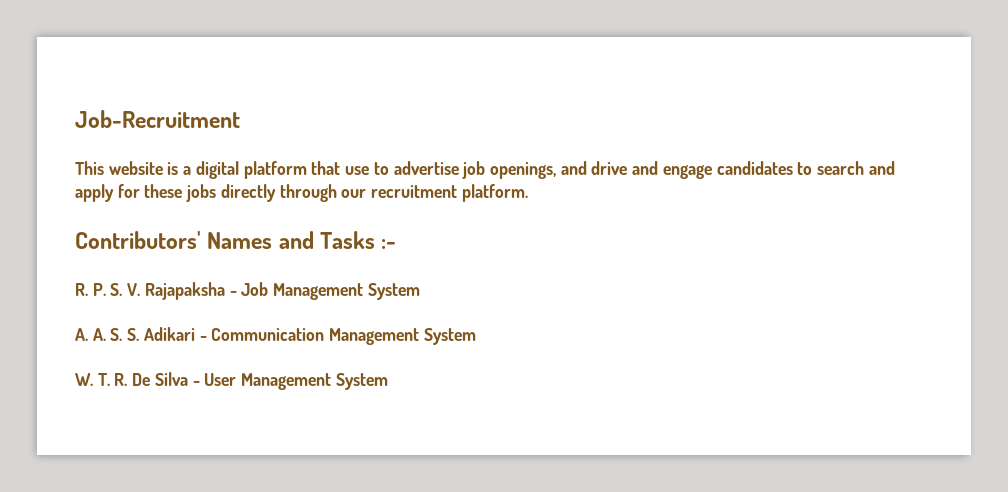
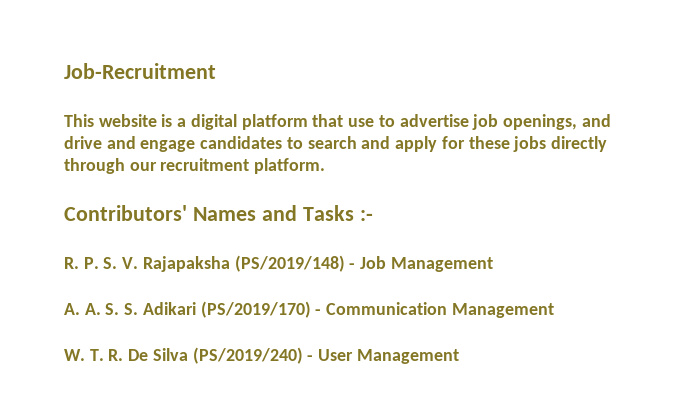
(225, 291) none -> [234,255,345,272] (PS/2019/148)
[367,283,420,300] System -> (493, 264) none
(195, 334) none -> [200,301,311,318] (PS/2019/170)
[423,328,476,345] System -> (554, 310) none
(188, 379) none -> [192,347,303,364] (PS/2019/240)
[335,373,388,390] System -> (459, 356) none

